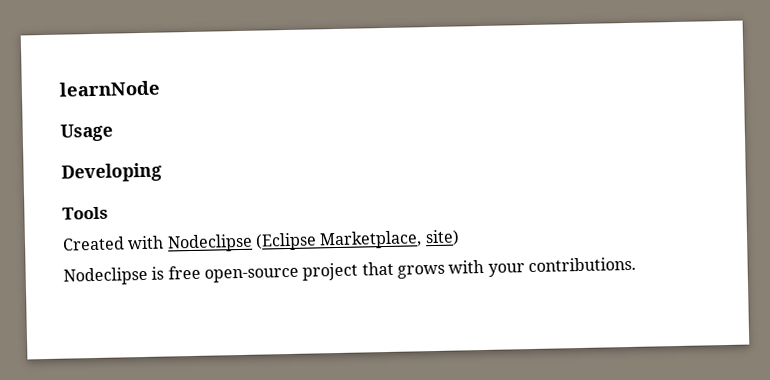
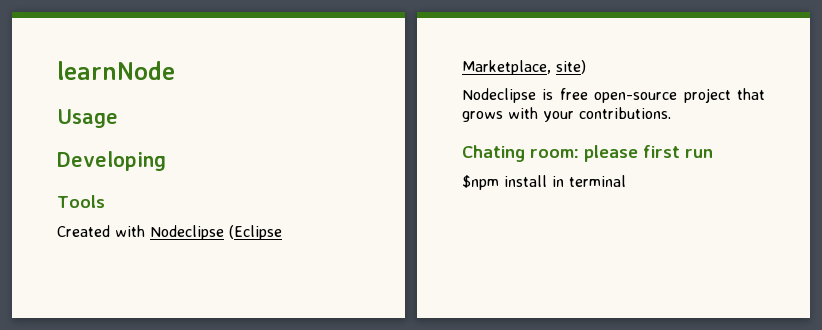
(636, 264) none -> [462,145,713,162] [462,175,626,190] // Chating room: please first run // $npm install in terminal

